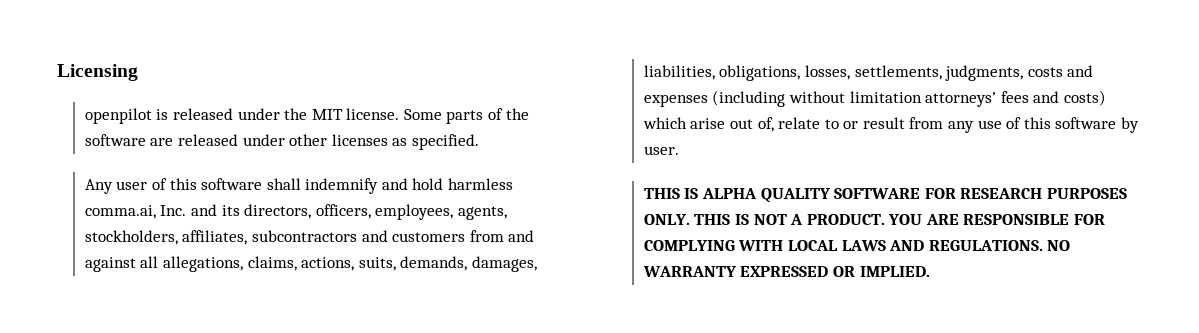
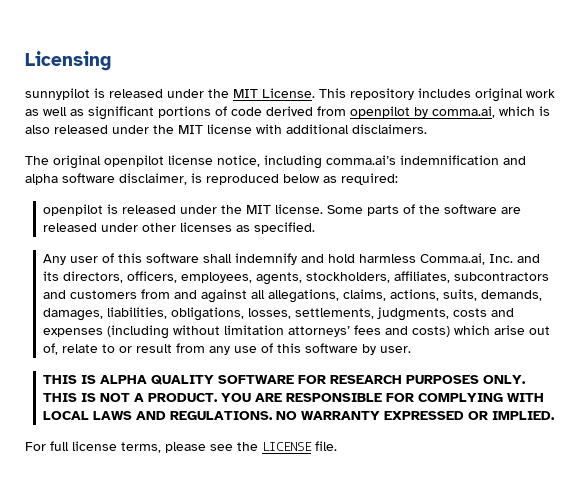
(138, 72) none -> [25,88,555,102] [25,106,550,120] [25,124,427,134] [25,155,526,169] [25,173,398,185] // sunnypilot is released under the MIT License. This repository includes original work as well as significant portions of code derived from openpilot by comma.ai, which is also released under the MIT license with additional disclaimers. // The original openpilot license notice, including comma.ai’s indemnification and alpha software disclaimer, is reproduced below as required:
[84,205,156,219] comma.ai, -> [420,253,486,265] Comma.ai,
(930, 271) none -> [25,441,337,453] // For full license terms, please see the LICENSE file.

